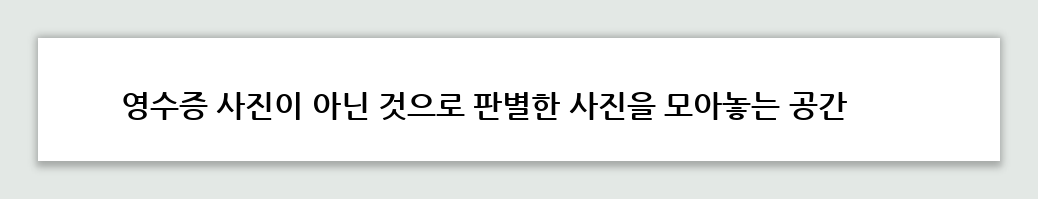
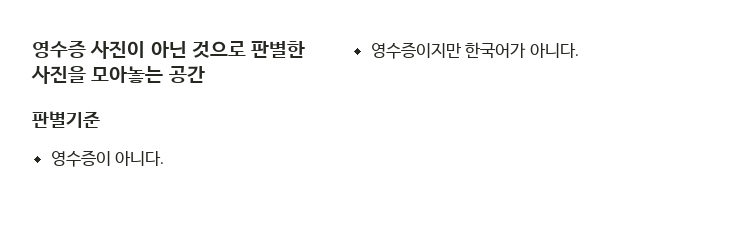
(847, 106) none -> [32,111,100,128] [50,150,165,167] [370,42,579,59] // 판별기준 // 영수증이 아니다. // 영수증이지만 한국어가 아니다.

